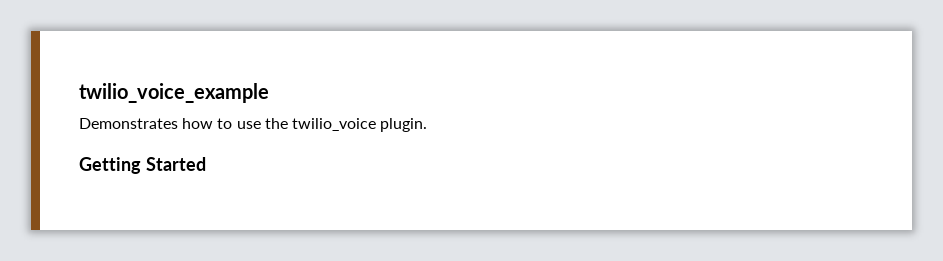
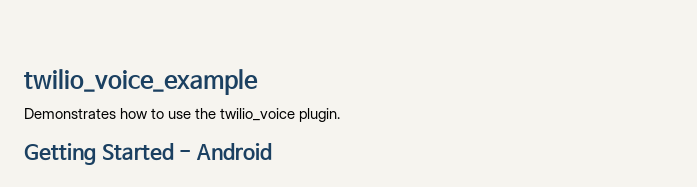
(206, 164) none -> [179,143,272,160] - Android

